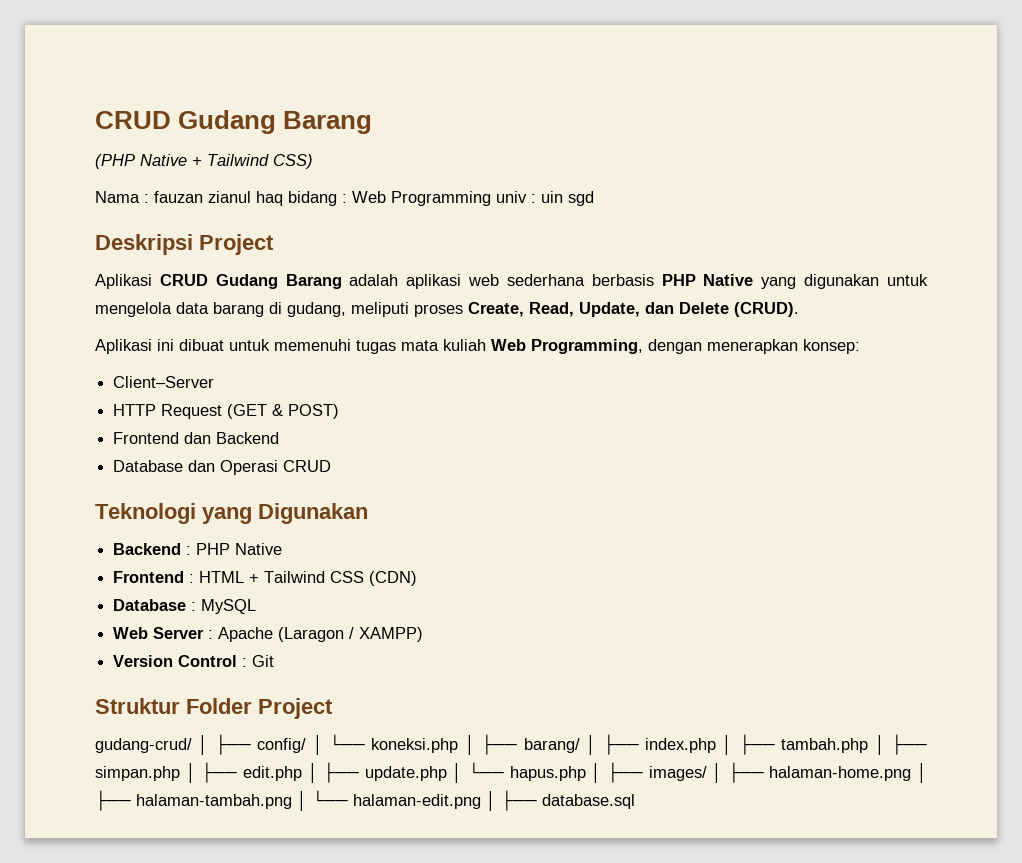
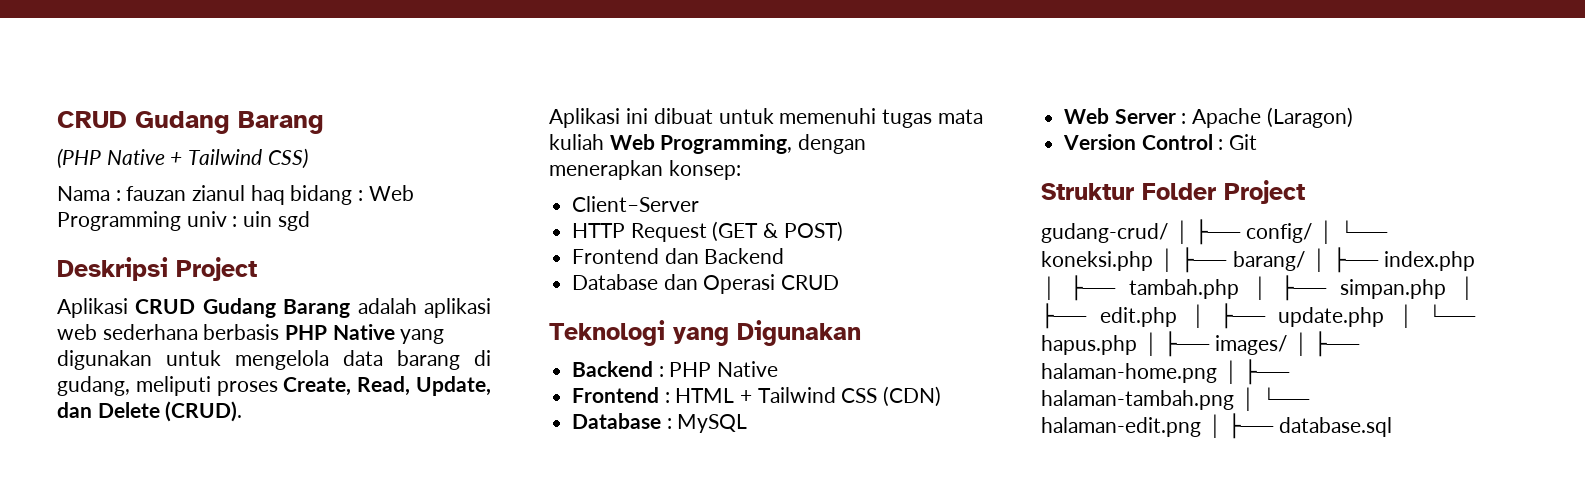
[278,627,424,642] (Laragon / XAMPP) -> [1266,107,1353,128] (Laragon)

